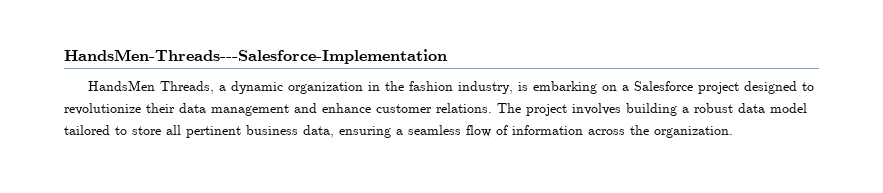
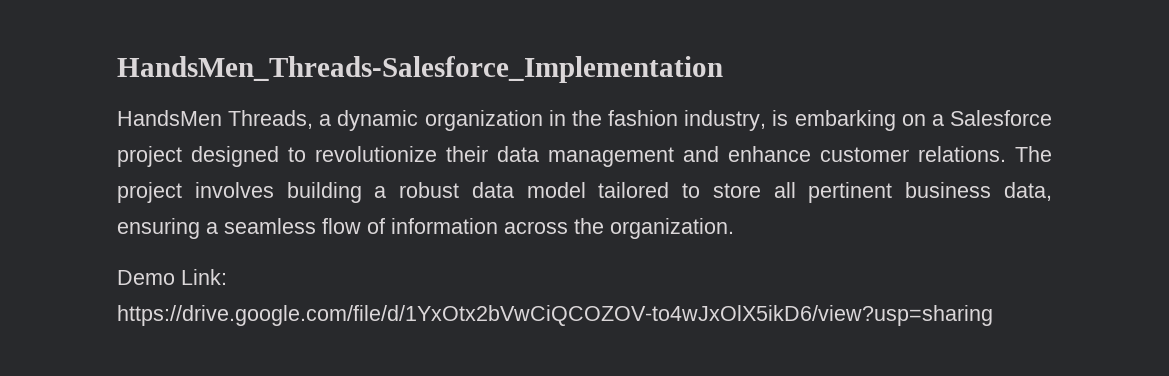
[64,49,447,64] HandsMen-Threads---Salesforce-Implementation -> [117,56,723,83] HandsMen_Threads-Salesforce_Implementation
(733, 132) none -> [117,269,227,285] [117,305,993,326] // Demo Link: https://drive.google.com/file/d/1YxOtx2bVwCiQCOZOV-to4wJxOlX5ikD6/view?usp=sharing

